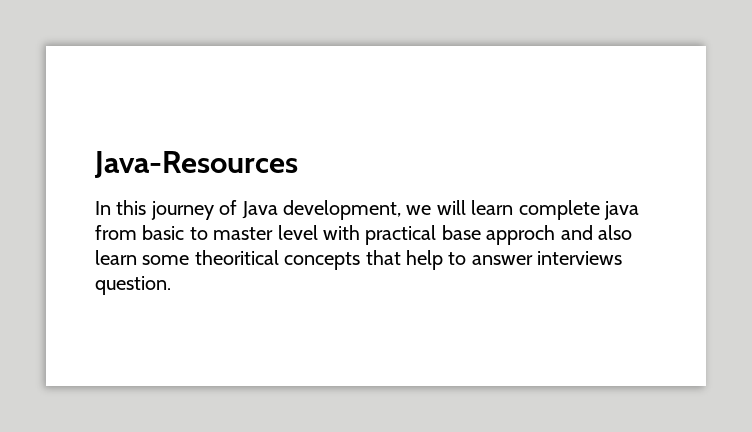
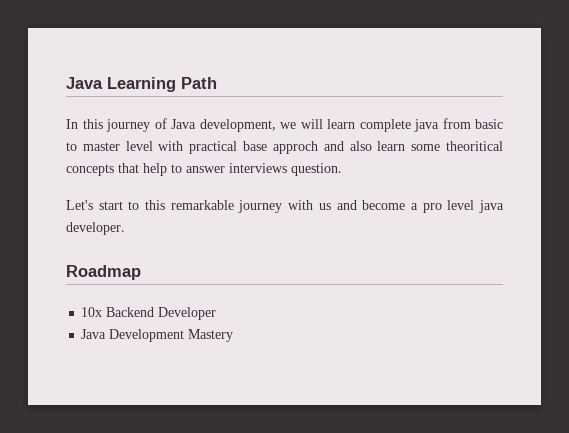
[94,151,298,178] Java-Resources -> [66,77,217,92] Java Learning Path
(171, 285) none -> [66,200,504,213] [66,222,125,235] [66,265,141,280] [81,307,217,320] [81,329,234,342] // Let's start to this remarkable journey with us and become a pro level java developer. // Roadmap // 10x Backend Developer // Java Development Mastery

